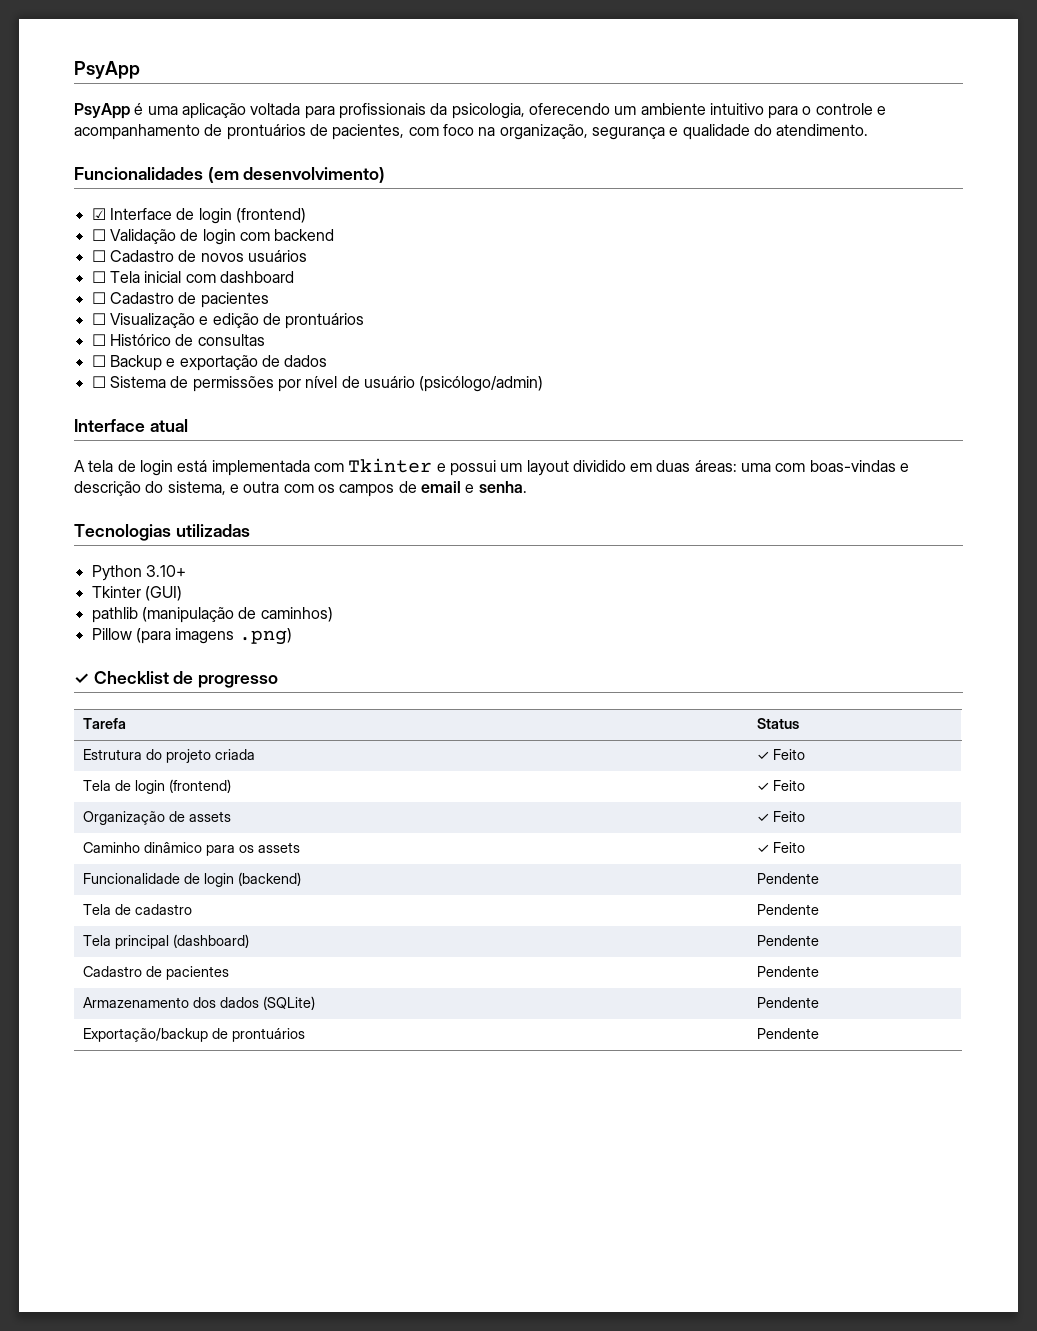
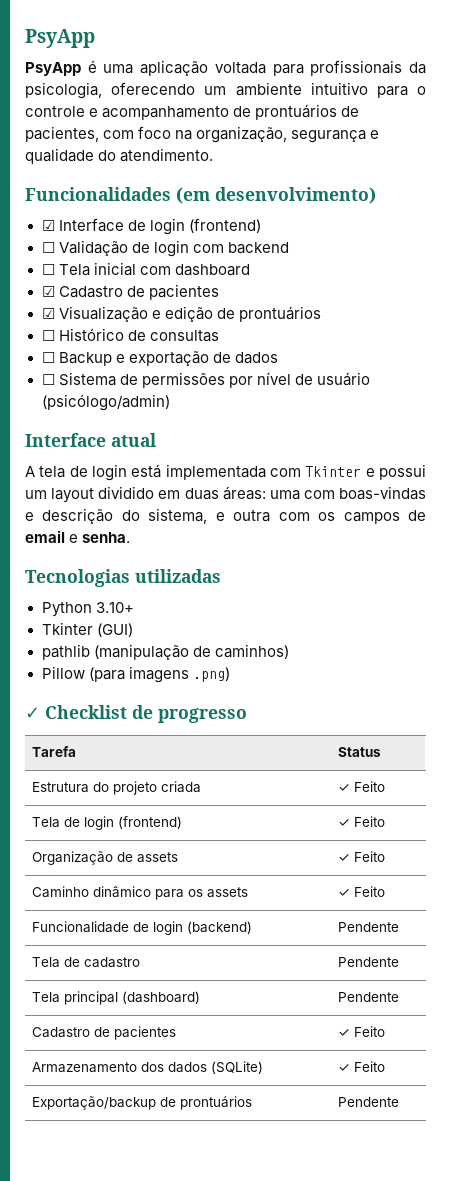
[91,250,307,262] // ☐ Cadastro de novos usuários -> (289, 248) none
[91,292,106,304] ☐ -> [41,286,55,297] ☑
[91,313,106,325] ☐ -> [41,308,55,319] ☑
[756,966,819,977] Pendente -> [338,1026,386,1037] ✓ Feito
[756,997,819,1008] Pendente -> [338,1061,386,1072] ✓ Feito

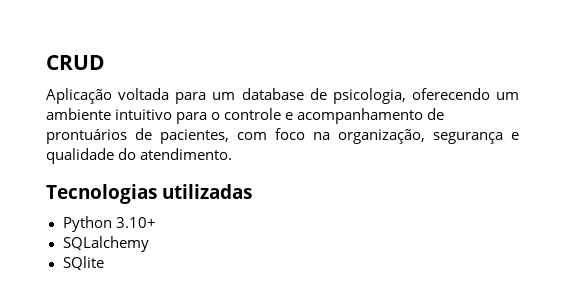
[25,29,95,48] [25,60,427,76] PsyApp // PsyApp é uma aplicação voltada para profissionais da -> [46,55,105,70] [46,88,327,104] CRUD // Aplicação voltada para um database de
[25,187,376,204] [41,218,261,235] [41,240,289,257] [41,262,250,276] [41,284,219,300] [41,306,321,322] [41,328,219,342] [41,351,278,366] [41,372,370,388] [41,394,170,411] [25,433,156,447] [25,464,426,481] [25,486,426,503] [25,508,427,524] [25,530,131,543] [25,569,221,587] [41,602,134,617] [41,622,133,637] [41,644,289,660] [41,666,230,683] [25,705,247,723] [32,746,77,757] [338,747,382,757] [32,781,202,795] [338,781,386,792] [32,816,183,830] [338,816,386,827] [32,851,179,865] [338,851,386,862] [32,886,249,900] [338,886,386,897] [32,921,253,935] [338,922,400,932] [32,957,141,968] [338,957,400,967] [32,991,201,1005] [338,992,400,1002] [32,1026,177,1040] [338,1026,386,1037] [32,1061,264,1074] [338,1061,386,1072] [32,1096,253,1110] [338,1097,400,1107] Funcionalidades (em desenvolvimento) // ☑ Interface de login (frontend) // ☐ Validação de login com backend // ☐ Tela inicial com dashboard // ☑ Cadastro de pacientes // ☑ Visualização e edição de prontuários // ☐ Histórico de consultas // ☐ Backup e exportação de dados // ☐ Sistema de permissões por nível de usuário (psicólogo/admin) // Interface atual // A tela de login está implementada com Tkinter e possui um layout dividido em duas áreas: uma com boas-vindas e descrição do sistema, e outra com os campos de email e senha. // Tecnologias utilizadas // Python 3.10+ // Tkinter (GUI) // pathlib (manipulação de caminhos) // Pillow (para imagens .png) // ✓ Checklist de progresso // Tarefa | Status // Estrutura do projeto criada | ✓ Feito // Tela de login (frontend) | ✓ Feito // Organização de assets | ✓ Feito // Caminho dinâmico para os assets | ✓ Feito // Funcionalidade de login (backend) | Pendente // Tela de cadastro | Pendente // Tela principal (dashboard) | Pendente // Cadastro de pacientes | ✓ Feito // Armazenamento dos dados (SQLite) | ✓ Feito // Exportação/backup de prontuários | Pendente -> [46,184,253,204] [62,216,156,232] [62,236,149,252] [62,256,104,270] Tecnologias utilizadas // Python 3.10+ // SQLalchemy // SQlite

